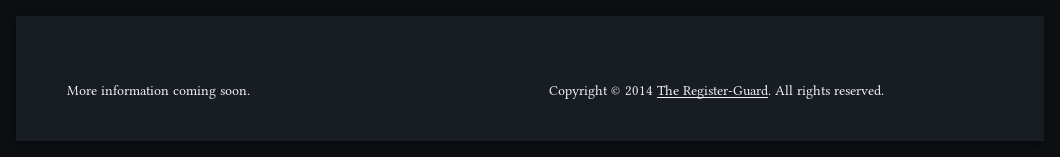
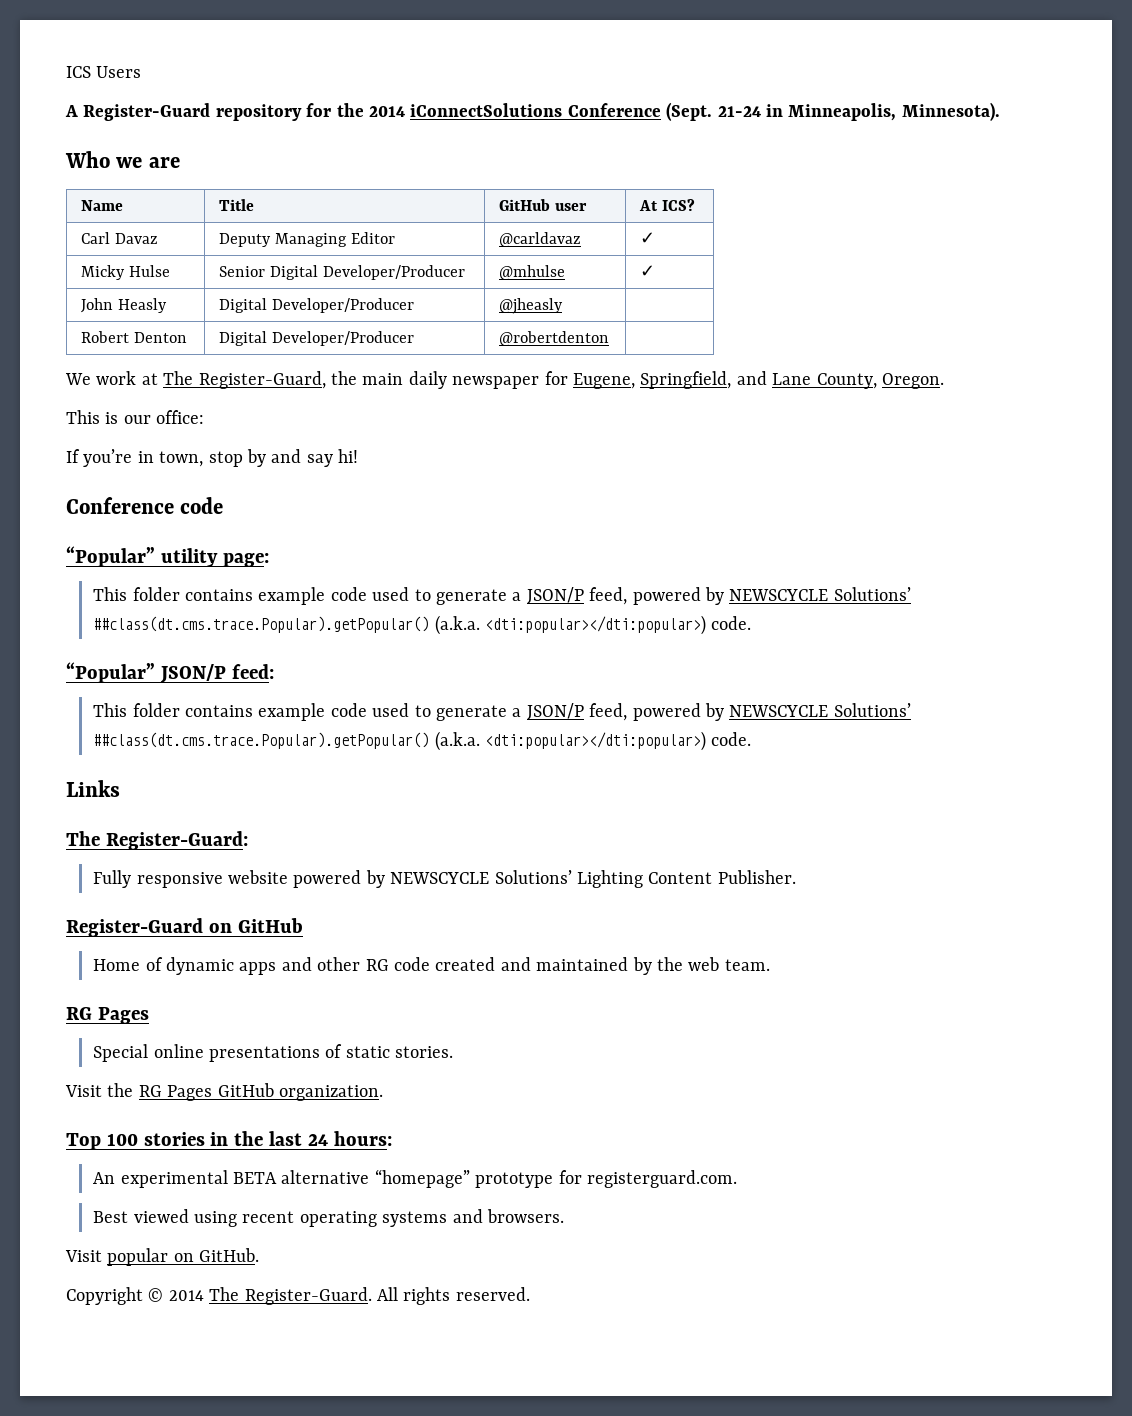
[67,85,250,99] More information coming soon. -> [66,66,142,78] [65,102,1000,121] [65,151,180,168] [81,200,124,211] [219,199,255,211] [499,199,588,211] [639,199,696,211] [81,232,159,244] [219,232,395,247] [499,232,582,247] [640,232,656,244] [81,265,171,280] [219,265,465,280] [499,265,566,280] [640,265,656,277] [81,298,168,313] [219,298,415,313] [499,298,564,314] [81,331,188,343] [219,331,415,346] [499,331,610,346] [65,371,944,389] [66,410,205,424] [66,449,359,467] [66,497,224,514] [66,546,269,567] [93,587,911,605] [93,615,752,635] [66,662,274,683] [93,703,911,721] [93,731,752,751] [66,780,120,797] [66,831,248,850] [93,870,796,888] [66,918,303,937] [93,957,770,975] [66,1007,149,1024] [93,1044,454,1062] [65,1083,383,1101] [66,1131,392,1150] [93,1169,738,1188] [93,1209,565,1227] [65,1248,260,1266] ICS Users // A Register-Guard repository for the 2014 iConnectSolutions Conference (Sept. 21-24 in Minneapolis, Minnesota). // Who we are // Name | Title | GitHub user | At ICS? // Carl Davaz | Deputy Managing Editor | @carldavaz | ✓ // Micky Hulse | Senior Digital Developer/Producer | @mhulse | ✓ // John Heasly | Digital Developer/Producer | @jheasly | // Robert Denton | Digital Developer/Producer | @robertdenton | // We work at The Register-Guard, the main daily newspaper for Eugene, Springfield, and Lane County, Oregon. // This is our office: // If you’re in town, stop by and say hi! // Conference code // “Popular” utility page: // This folder contains example code used to generate a JSON/P feed, powered by NEWSCYCLE Solutions’ ##class(dt.cms.trace.Popular).getPopular() (a.k.a. <dti:popular></dti:popular>) code. // “Popular” JSON/P feed: // This folder contains example code used to generate a JSON/P feed, powered by NEWSCYCLE Solutions’ ##class(dt.cms.trace.Popular).getPopular() (a.k.a. <dti:popular></dti:popular>) code. // Links // The Register-Guard: // Fully responsive website powered by NEWSCYCLE Solutions’ Lighting Content Publisher. // Register-Guard on GitHub // Home of dynamic apps and other RG code created and maintained by the web team. // RG Pages // Special online presentations of static stories. // Visit the RG Pages GitHub organization. // Top 100 stories in the last 24 hours: // An experimental BETA alternative “homepage” prototype for registerguard.com. // Best viewed using recent operating systems and browsers. // Visit popular on GitHub.

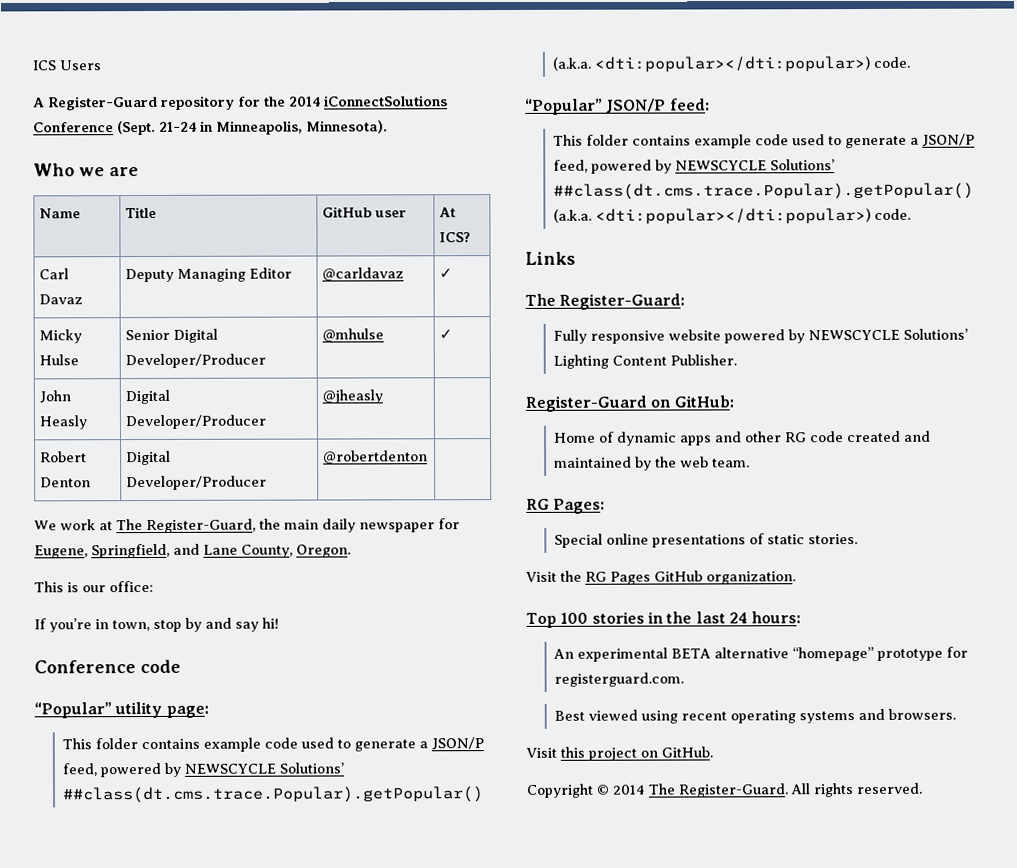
[237,918,303,933] GitHub -> [673,395,734,408] GitHub:
[97,1007,149,1024] Pages -> [553,498,606,514] Pages:
[107,1248,169,1266] popular -> [560,746,637,761] this project

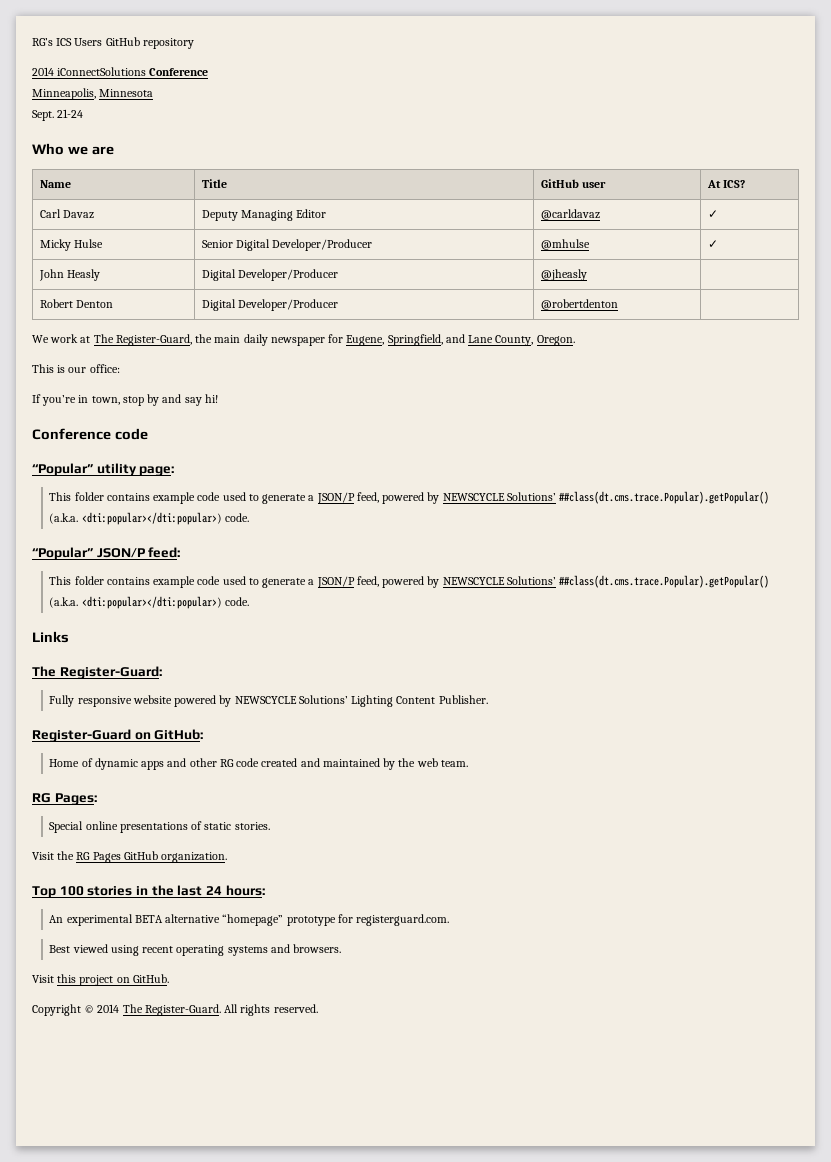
(32, 65) none -> [32,38,53,46] RG’s
[33,95,448,111] [33,120,388,136] // A Register-Guard repository for the 2014 iConnectSolutions Conference (Sept. 21-24 in Minneapolis, Minnesota). -> [105,37,194,49] [32,67,209,76] [32,88,154,100] [32,109,84,121] GitHub repository // 2014 iConnectSolutions Conference // Minneapolis, Minnesota // Sept. 21-24

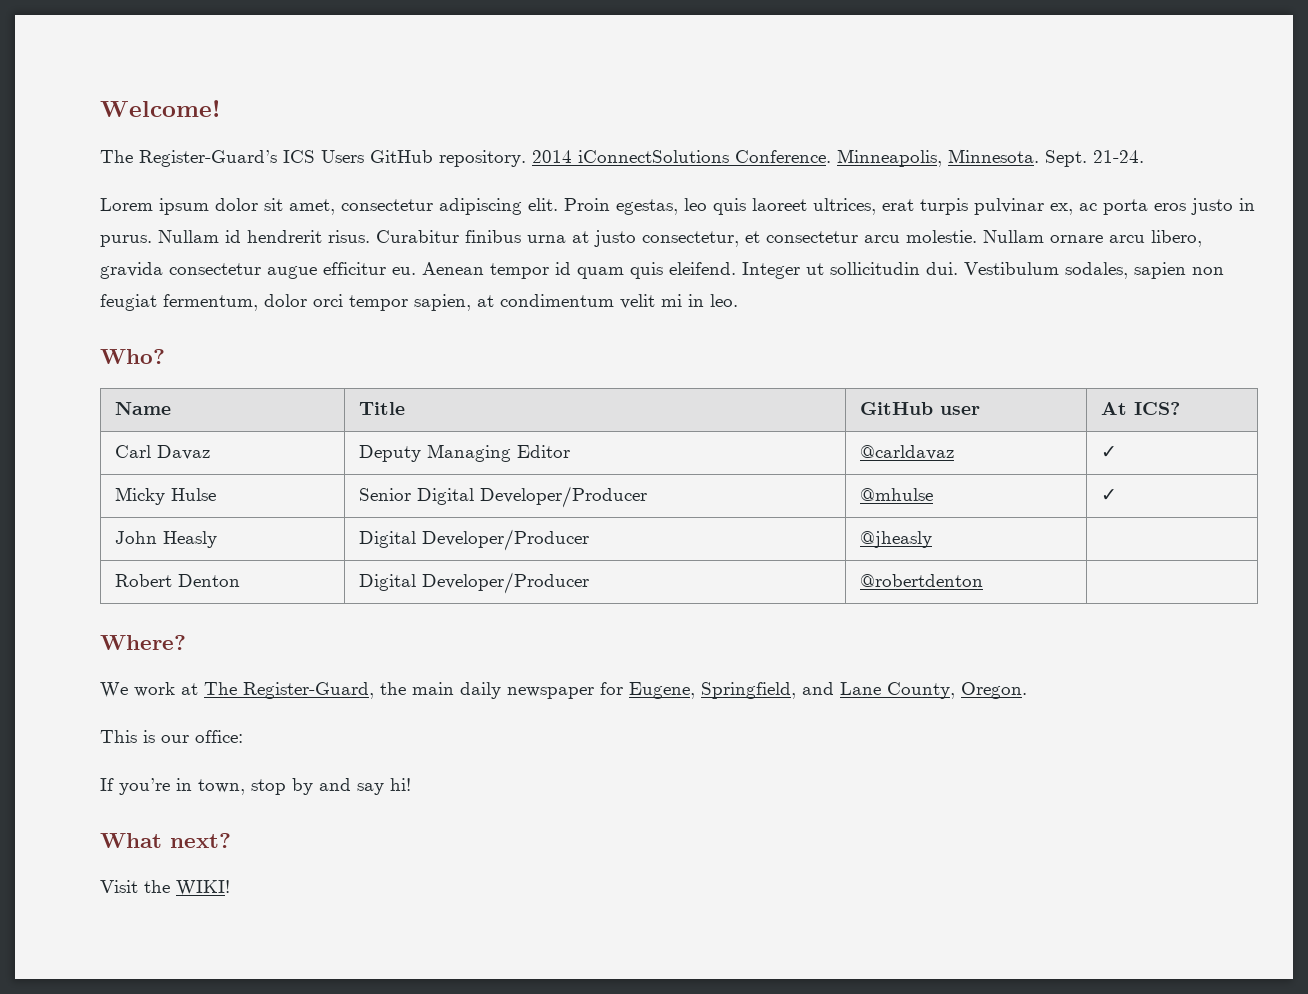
[32,38,53,46] RG’s -> [100,100,220,117] [100,150,277,167] Welcome! // The Register-Guard’s
[142,38,194,49] repository // -> [439,150,526,167] repository.
[149,68,209,76] [32,88,154,100] [32,109,84,121] [32,143,114,155] Conference // Minneapolis, Minnesota // Sept. 21-24 // Who we are -> [735,149,1144,167] [100,198,1255,215] [100,230,1202,247] [100,262,1224,279] [100,294,738,311] [100,349,165,364] Conference. Minneapolis, Minnesota. Sept. 21-24. // Lorem ipsum dolor sit amet, consectetur adipiscing elit. Proin egestas, leo quis laoreet ultrices, erat turpis pulvinar ex, ac porta eros justo in purus. Nullam id hendrerit risus. Curabitur finibus urna at justo consectetur, et consectetur arcu molestie. Nullam ornare arcu libero, gravida consectetur augue efficitur eu. Aenean tempor id quam quis eleifend. Integer ut sollicitudin dui. Vestibulum sodales, sapien non feugiat fermentum, dolor orci tempor sapien, at condimentum velit mi in leo. // Who?
(618, 304) none -> [100,635,186,650] // Where?
[32,428,148,440] [32,463,175,476] [49,491,770,504] [49,512,249,525] [32,547,181,560] [49,575,770,588] [49,596,249,609] [32,631,69,643] [32,666,162,679] [49,695,488,707] [32,729,204,742] [49,758,468,770] [32,793,97,805] [49,821,270,833] [32,851,228,863] [32,885,265,898] [49,914,450,926] [49,944,342,956] [32,974,169,986] [32,1004,318,1016] Conference code // “Popular” utility page: // This folder contains example code used to generate a JSON/P feed, powered by NEWSCYCLE Solutions’ ##class(dt.cms.trace.Popular).getPopular() (a.k.a. <dti:popular></dti:popular>) code. // “Popular” JSON/P feed: // This folder contains example code used to generate a JSON/P feed, powered by NEWSCYCLE Solutions’ ##class(dt.cms.trace.Popular).getPopular() (a.k.a. <dti:popular></dti:popular>) code. // Links // The Register-Guard: // Fully responsive website powered by NEWSCYCLE Solutions’ Lighting Content Publisher. // Register-Guard on GitHub: // Home of dynamic apps and other RG code created and maintained by the web team. // RG Pages: // Special online presentations of static stories. // Visit the RG Pages GitHub organization. // Top 100 stories in the last 24 hours: // An experimental BETA alternative “homepage” prototype for registerguard.com. // Best viewed using recent operating systems and browsers. // Visit this project on GitHub. // Copyright © 2014 The Register-Guard. All rights reserved. -> [100,833,231,848] [100,880,230,896] What next? // Visit the WIKI!

